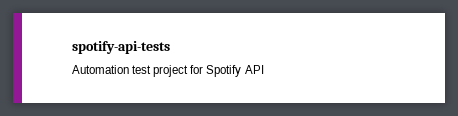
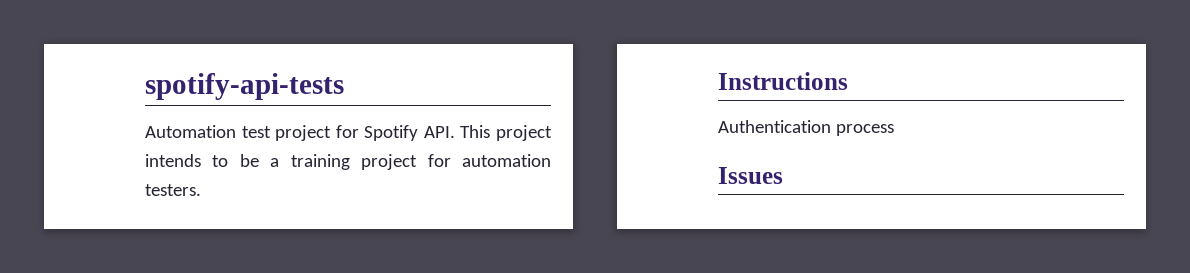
[244,65,264,74] API -> [423,125,552,141] [145,154,551,170] [145,184,201,196] [718,72,848,90] [718,120,894,136] [718,167,783,184] API. This project intends to be a training project for automation testers. // Instructions // Authentication process // Issues

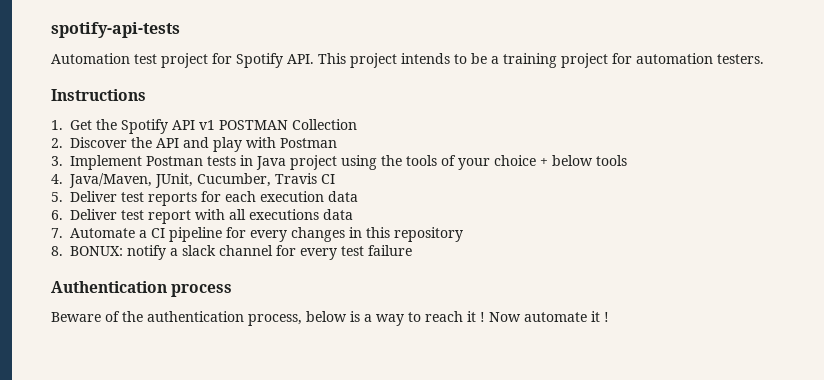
[718,120,894,136] [718,167,783,184] Authentication process // Issues -> [51,119,357,134] [51,137,337,152] [51,155,627,170] [51,173,335,188] [51,191,358,206] [51,209,353,224] [51,227,463,242] [51,245,412,260] [51,281,233,297] [51,311,609,326] 1. Get the Spotify API v1 POSTMAN Collection // 2. Discover the API and play with Postman // 3. Implement Postman tests in Java project using the tools of your choice + below tools // 4. Java/Maven, JUnit, Cucumber, Travis CI // 5. Deliver test reports for each execution data // 6. Deliver test report with all executions data // 7. Automate a CI pipeline for every changes in this repository // 8. BONUX: notify a slack channel for every test failure // Authentication process // Beware of the authentication process, below is a way to reach it ! Now automate it !

